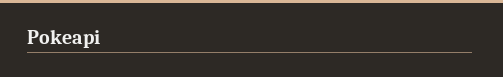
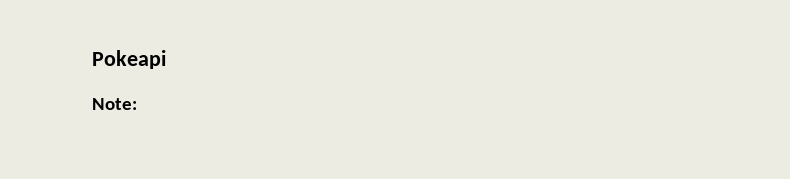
(100, 38) none -> [92,98,137,110] // Note:

